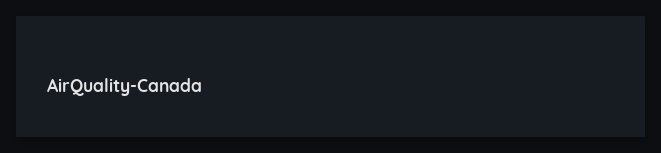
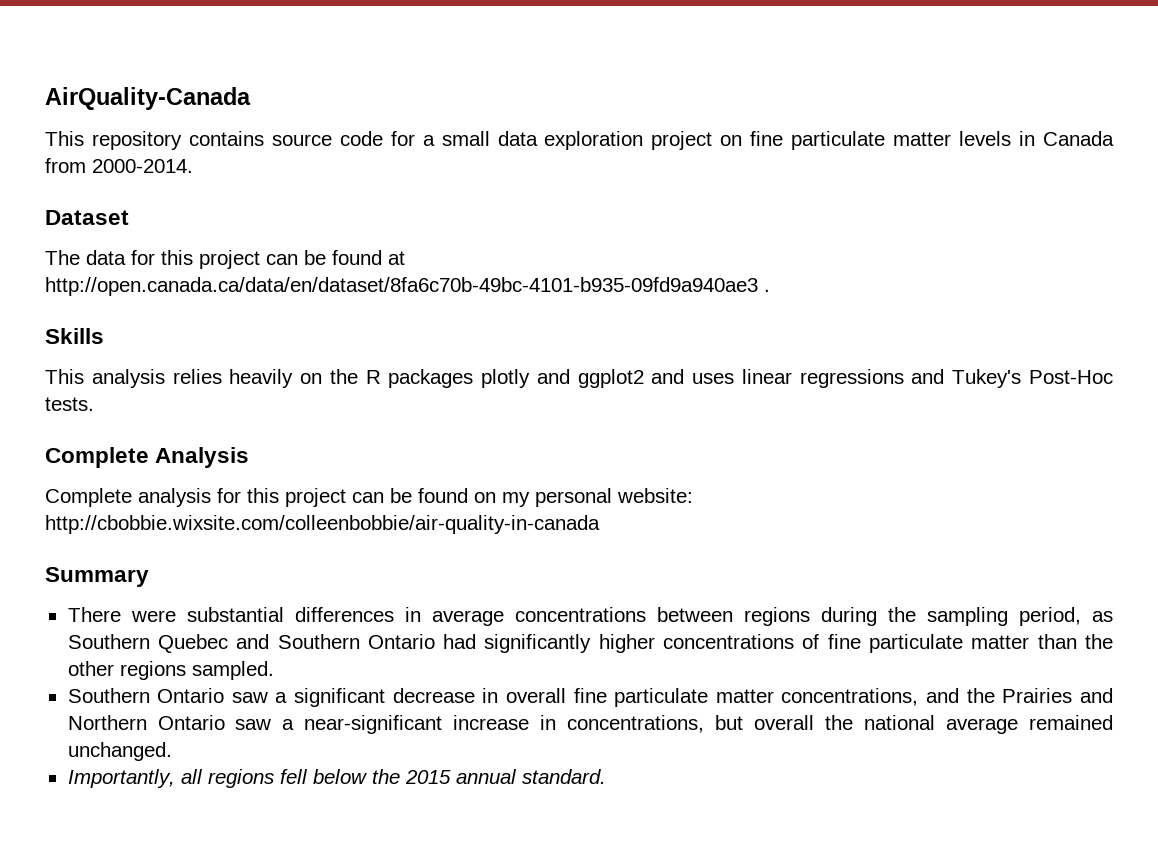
(202, 87) none -> [45,131,1115,150] [45,158,193,173] [45,210,129,225] [45,250,405,269] [45,277,770,296] [45,328,104,344] [45,369,1113,388] [45,397,94,411] [45,447,250,468] [45,488,693,507] [45,515,600,534] [45,567,149,587] [67,607,1113,626] [67,634,1113,653] [67,661,274,680] [67,688,1113,707] [67,715,1114,734] [67,742,172,761] [67,769,606,788] // This repository contains source code for a small data exploration project on fine particulate matter levels in Canada from 2000-2014. // Dataset // The data for this project can be found at http://open.canada.ca/data/en/dataset/8fa6c70b-49bc-4101-b935-09fd9a940ae3 . // Skills // This analysis relies heavily on the R packages plotly and ggplot2 and uses linear regressions and Tukey's Post-Hoc tests. // Complete Analysis // Complete analysis for this project can be found on my personal website: http://cbobbie.wixsite.com/colleenbobbie/air-quality-in-canada // Summary // There were substantial differences in average concentrations between regions during the sampling period, as Southern Quebec and Southern Ontario had significantly higher concentrations of fine particulate matter than the other regions sampled. // Southern Ontario saw a significant decrease in overall fine particulate matter concentrations, and the Prairies and Northern Ontario saw a near-significant increase in concentrations, but overall the national average remained unchanged. // Importantly, all regions fell below the 2015 annual standard.

